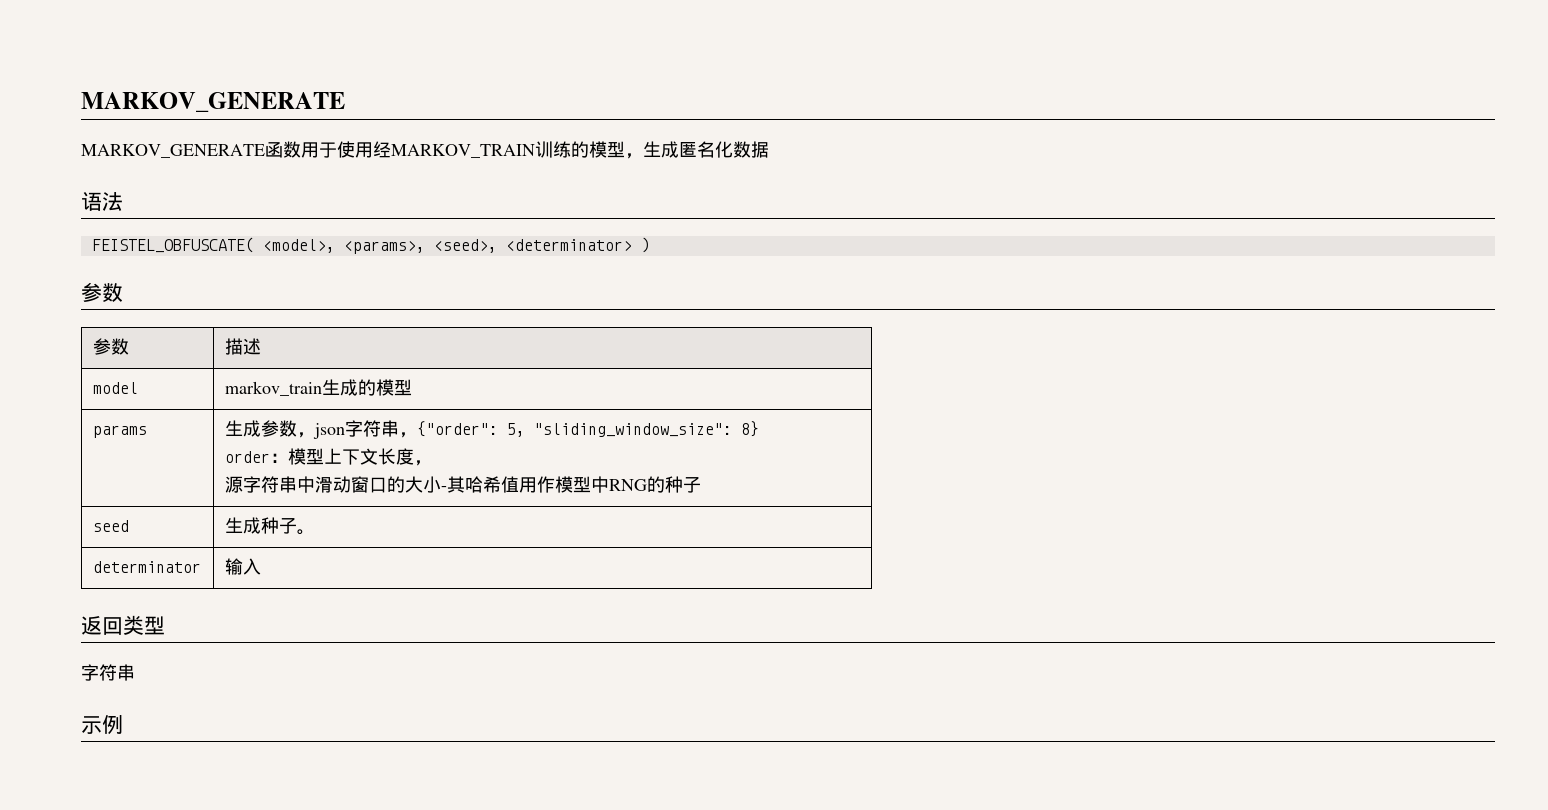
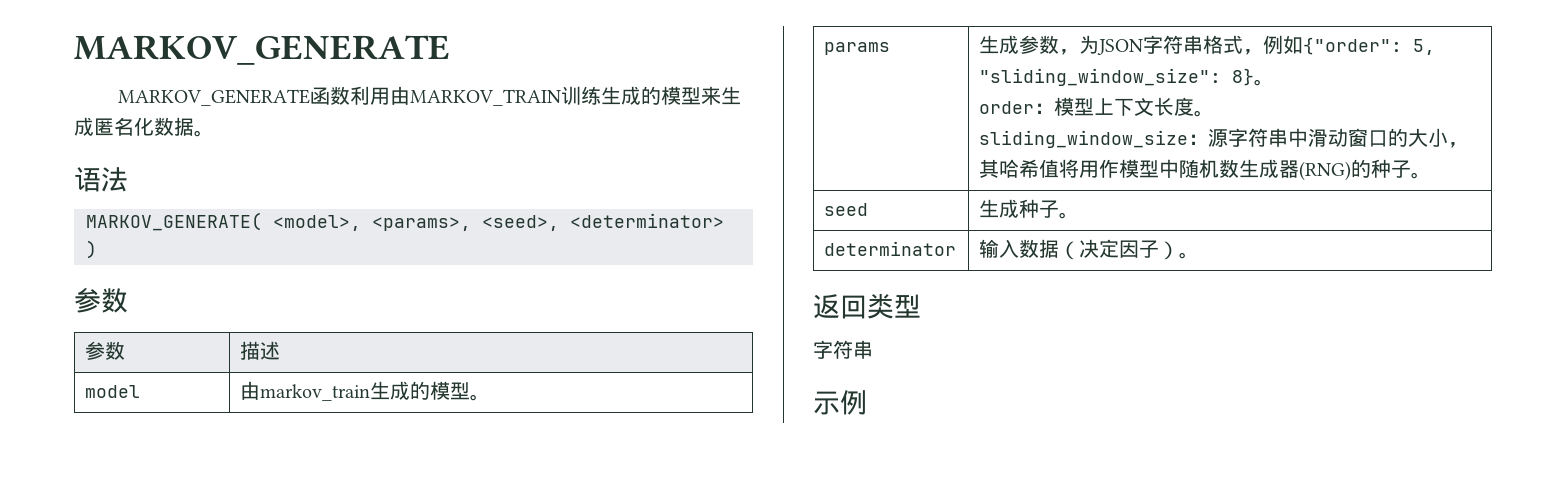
[301,141,643,159] 用于使用经MARKOV_TRAIN训练的模型， -> [350,86,722,106] 利用由MARKOV_TRAIN训练生成的模型来
(769, 149) none -> [194,130,214,137] 。
[91,237,254,253] FEISTEL_OBFUSCATE( -> [86,212,262,231] MARKOV_GENERATE(
(138, 388) none -> [240,381,261,400] 由
(412, 387) none -> [470,394,491,401] 。
[312,420,417,439] json字符串， -> [1079,35,1304,55] 为JSON字符串格式，例如
(759, 429) none -> [1254,79,1275,86] 。
[413,460,432,466] ， // -> [1194,110,1215,117] [979,130,1209,148] 。 // sliding_window_size：
[440,486,447,491] - -> [1448,142,1469,148] ，
(519, 484) none -> [1059,159,1080,178] 将
[608,479,647,491] RNG -> [1179,159,1352,181] 随机数生成器(RNG)
(701, 485) none -> [1411,172,1432,179] 。
(261, 566) none -> [1019,239,1200,260] 数据（决定因子）。

